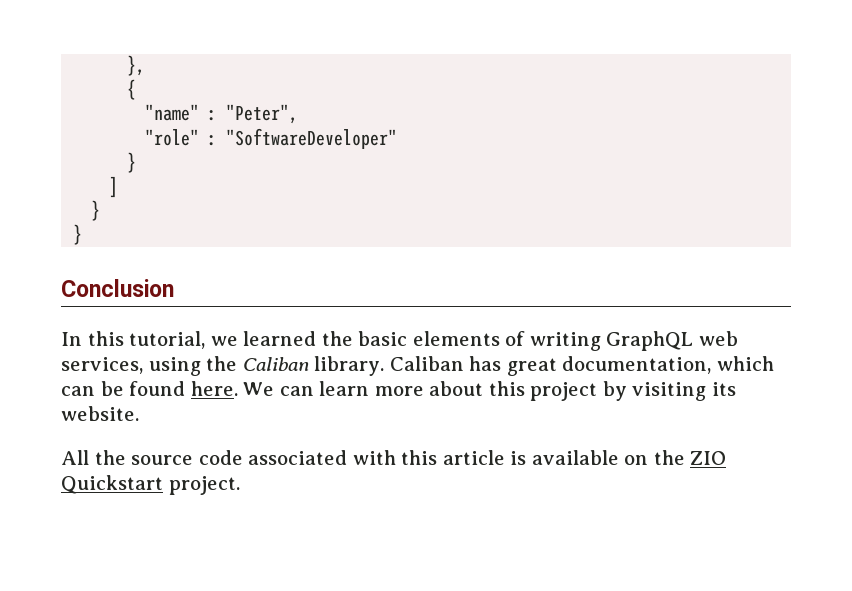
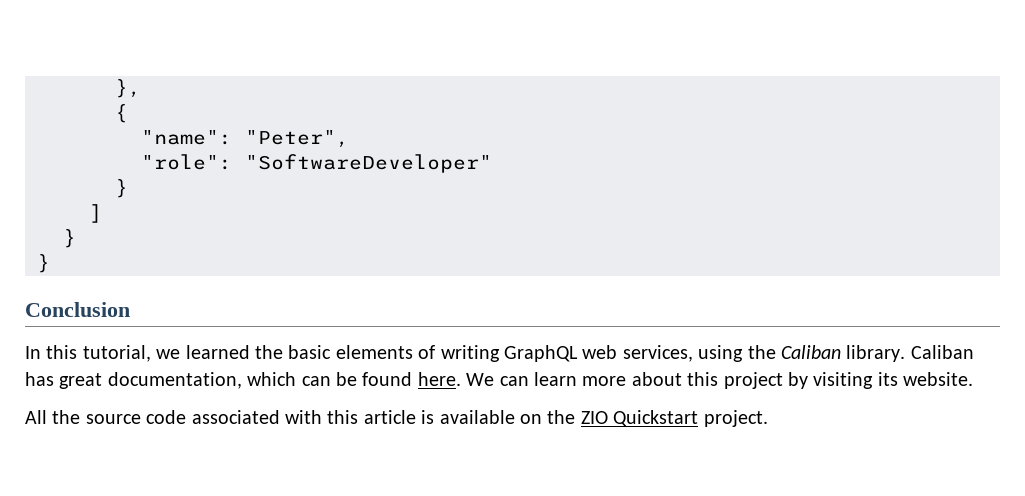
[145,104,218,121] "name" : -> [141,130,232,145] "name":
[145,129,218,146] "role" : -> [141,154,232,170] "role":

